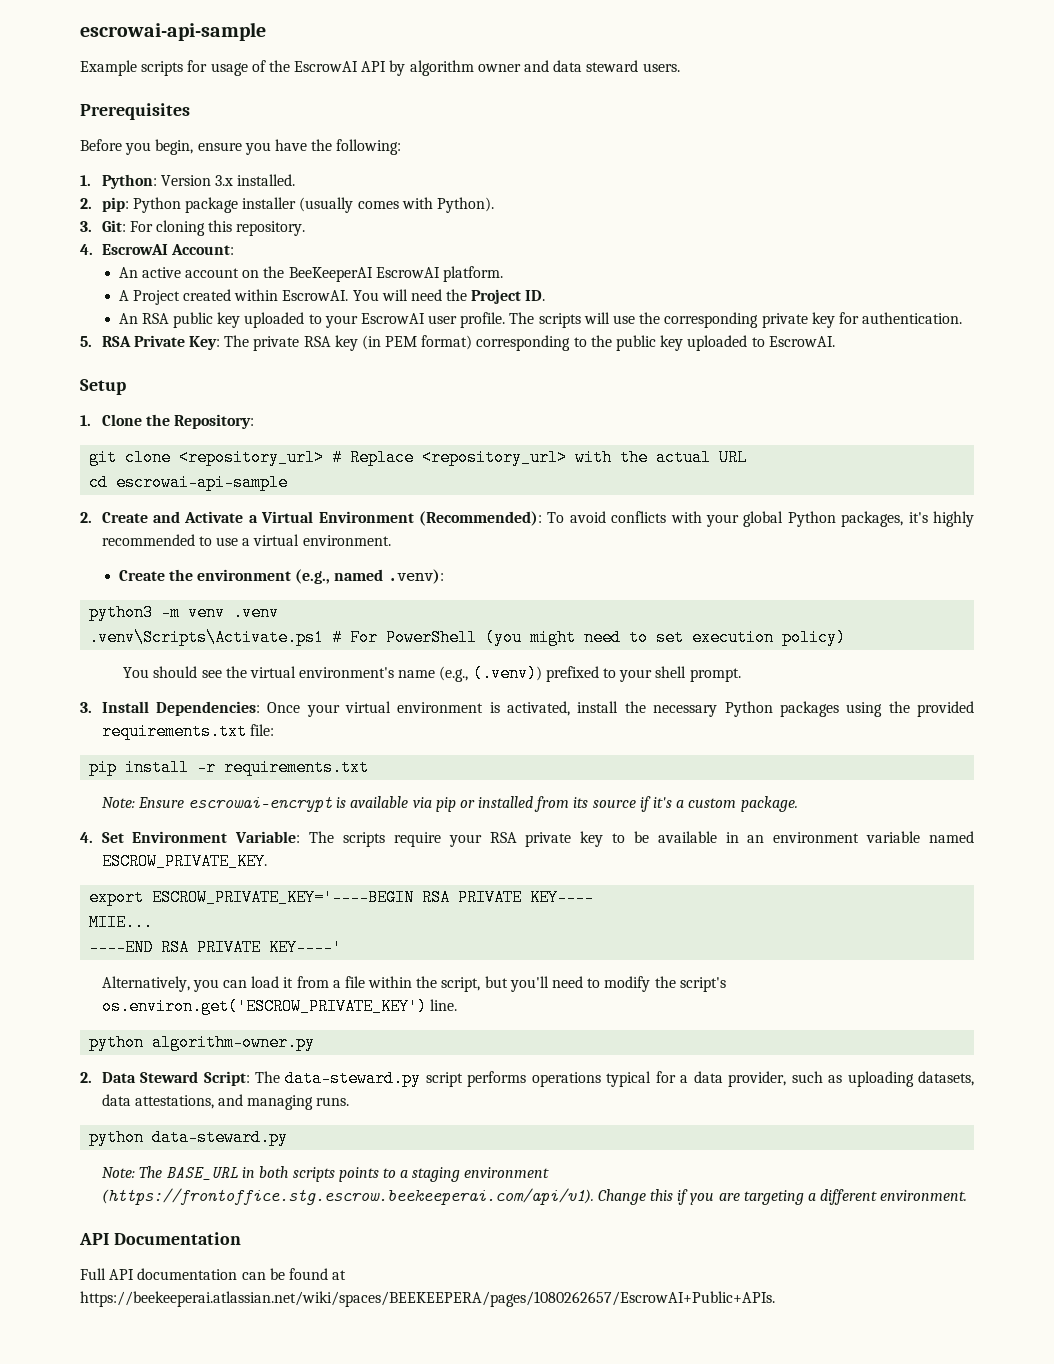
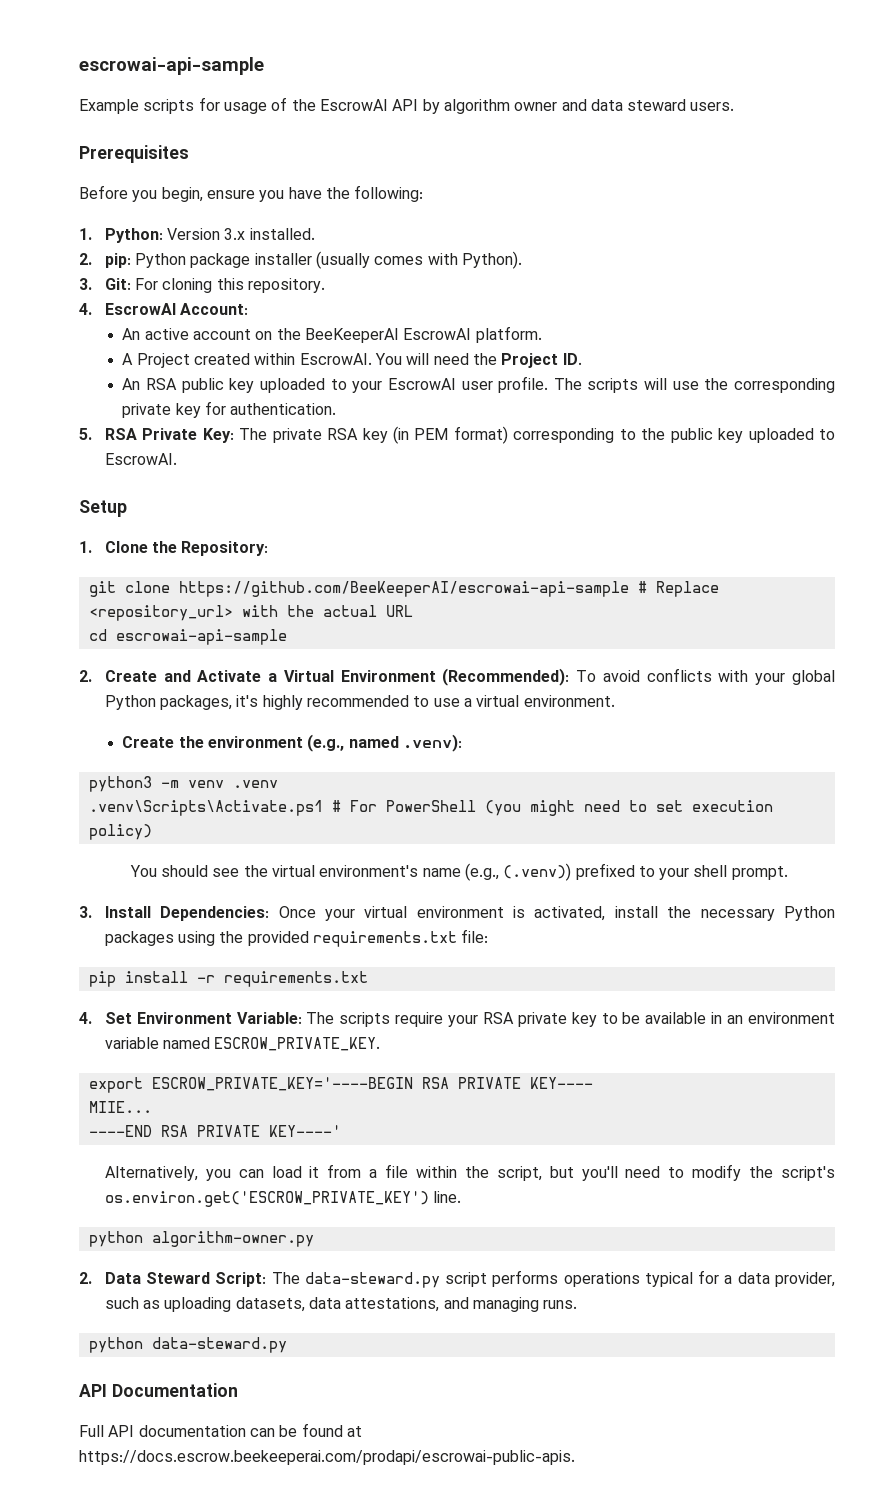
[179,449,325,466] <repository_url> -> [178,581,629,597] https://github.com/BeeKeeperAI/escrowai-api-sample
[101,796,798,812] // Note: Ensure escrowai-encrypt is available via pip or installed from its source if it's a custom package. -> (368, 979) none
[101,1166,550,1182] [101,1188,968,1205] // Note: The BASE_URL in both scripts points to a staging environment (https://frontoffice.stg.escrow.beekeeperai.com/api/v1). Change this if you are targeting a different environment. -> (287, 1345) none
[80,1291,775,1307] https://beekeeperai.atlassian.net/wiki/spaces/BEEKEEPERA/pages/1080262657/EscrowAI+Public+APIs. -> [79,1450,575,1465] https://docs.escrow.beekeeperai.com/prodapi/escrowai-public-apis.

